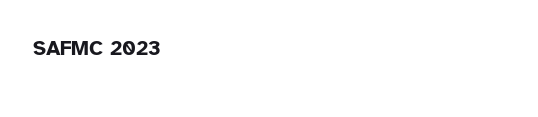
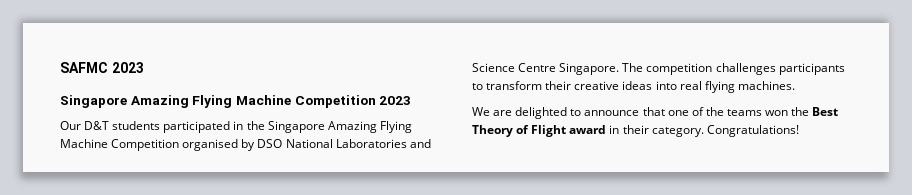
(161, 48) none -> [60,95,412,108] [60,121,412,133] [60,139,431,151] [472,63,845,75] [472,81,795,93] [472,107,839,119] [472,125,799,137] // Singapore Amazing Flying Machine Competition 2023 // Our D&T students participated in the Singapore Amazing Flying Machine Competition organised by DSO National Laboratories and Science Centre Singapore. The competition challenges participants to transform their creative ideas into real flying machines. // We are delighted to announce that one of the teams won the Best Theory of Flight award in their category. Congratulations!

